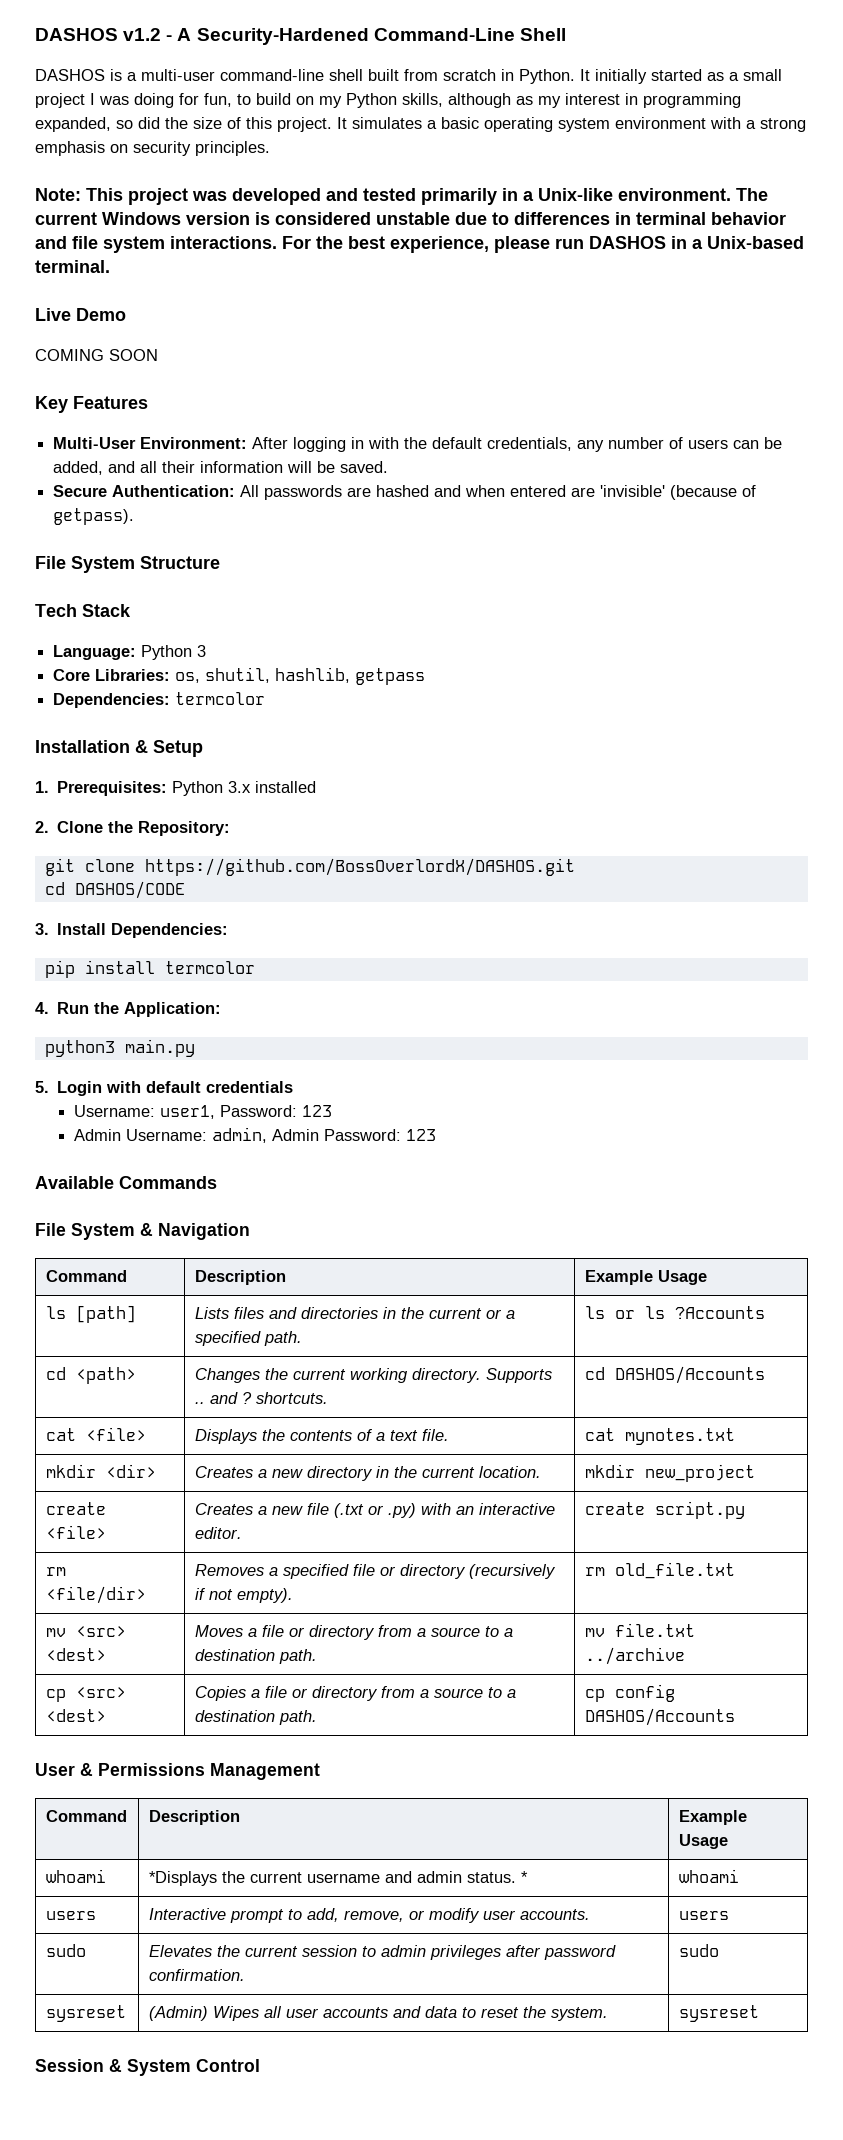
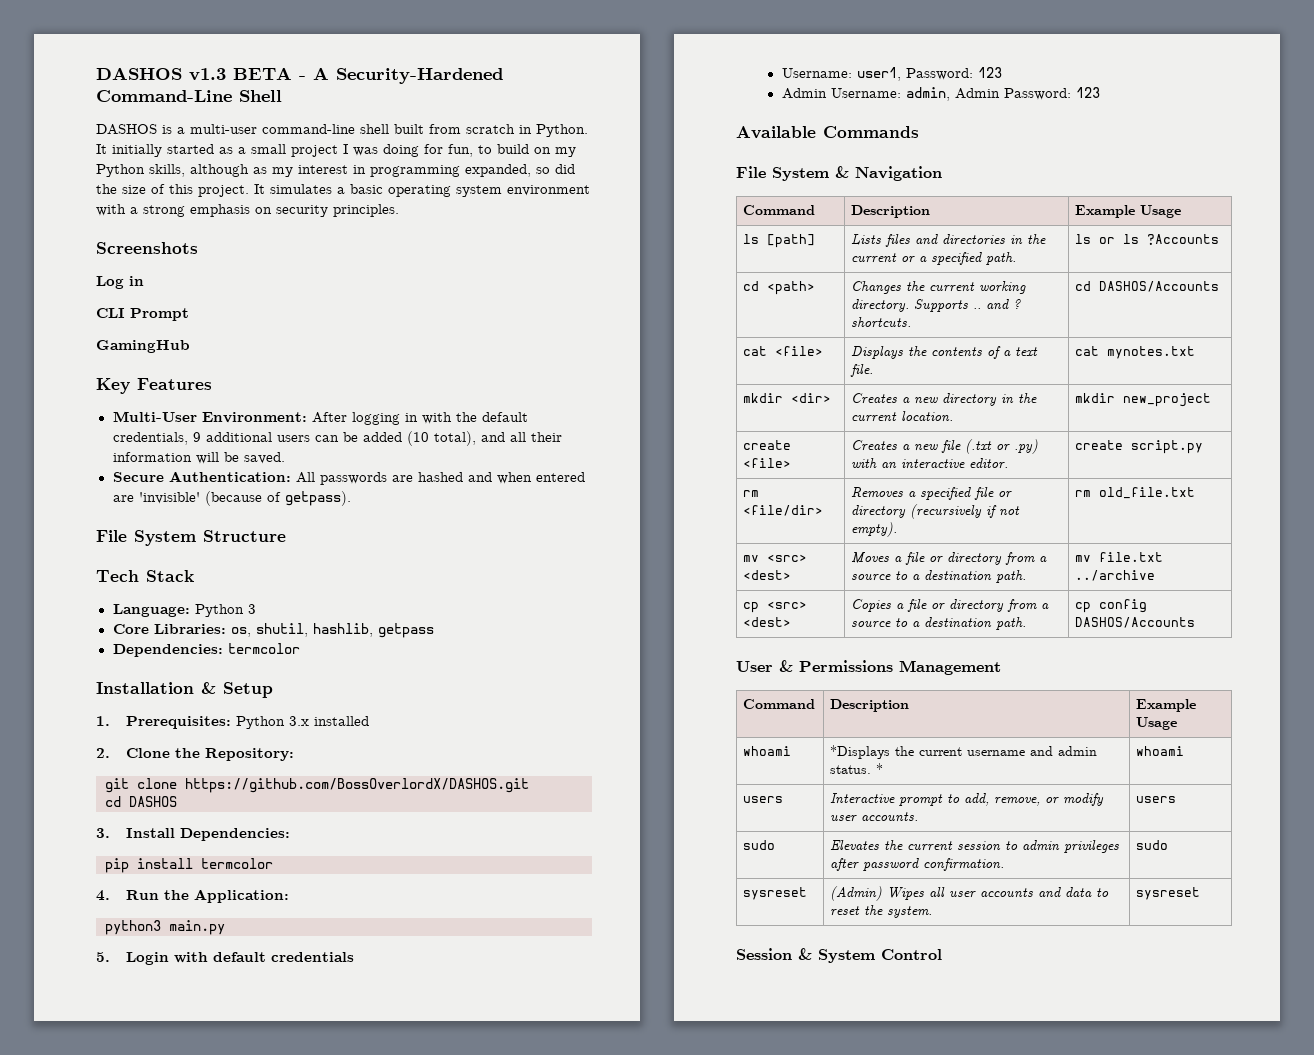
[35,28,162,41] DASHOS v1.2 -> [96,67,292,81] DASHOS v1.3 BETA
[35,188,768,205] [35,212,786,225] [35,236,804,253] [35,260,110,273] [35,308,126,321] [35,349,158,361] Note: This project was developed and tested primarily in a Unix-like environment. The current Windows version is considered unstable due to differences in terminal behavior and file system interactions. For the best experience, please run DASHOS in a Unix-based terminal. // Live Demo // COMING SOON -> [96,242,198,254] [96,276,144,289] [96,308,189,321] [96,340,190,353] Screenshots // Log in // CLI Prompt // GamingHub
[577,437,783,452] [53,461,104,475] any number of users can be added, -> [192,431,476,446] 9 additional users can be added (10 total),
[74,881,185,899] DASHOS/CODE -> [129,796,177,807] DASHOS

